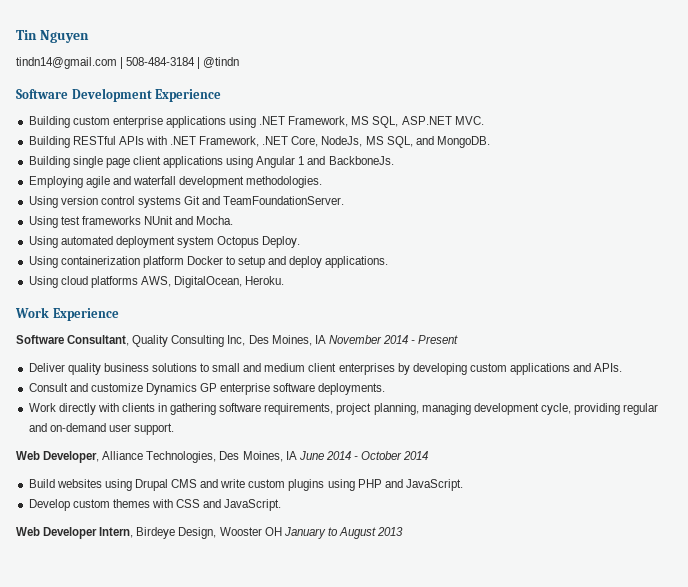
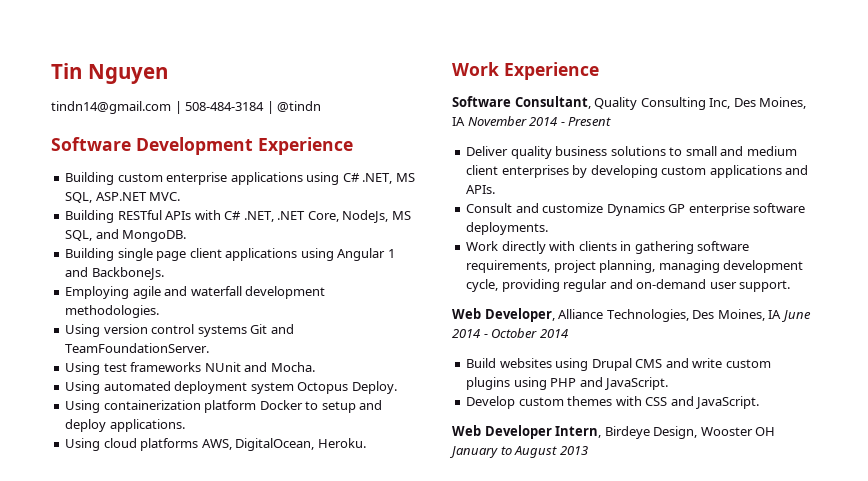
[259,116,349,127] .NET Framework, -> [342,173,393,184] C# .NET,
[170,136,260,147] .NET Framework, -> [224,211,274,222] C# .NET,

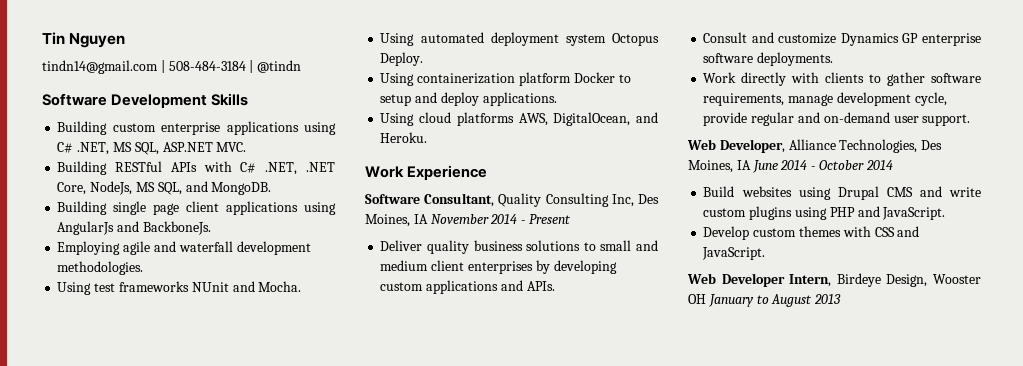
[258,137,353,155] Experience -> [211,93,249,106] Skills
[337,248,395,261] Angular 1 -> [57,221,115,235] AngularJs
[65,324,294,337] [65,343,210,353] // Using version control systems Git and TeamFoundationServer. -> (144, 268) none
(315, 444) none -> [636,112,658,123] and
[620,241,750,254] [466,260,720,273] in gathering software requirements, project planning, managing -> [869,72,981,86] [703,93,834,106] to gather software requirements, manage
[501,279,560,292] providing -> [703,112,748,126] provide

